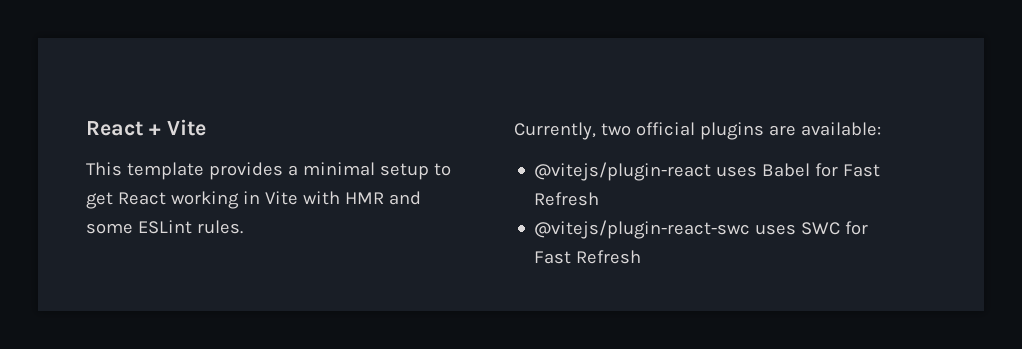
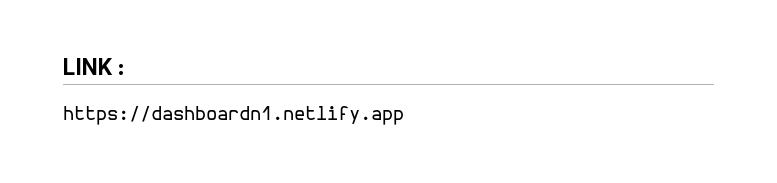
[86,119,206,136] [86,162,451,180] [86,191,421,209] [86,220,243,234] [514,122,881,140] [534,162,881,181] [534,192,600,206] [534,220,869,239] [534,250,642,264] React + Vite // This template provides a minimal setup to get React working in Vite with HMR and some ESLint rules. // Currently, two official plugins are available: // @vitejs/plugin-react uses Babel for Fast Refresh // @vitejs/plugin-react-swc uses SWC for Fast Refresh -> [63,58,125,75] [63,106,404,125] LINK : // https://dashboardn1.netlify.app

